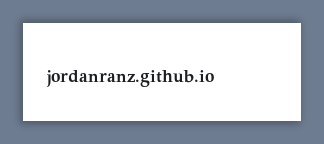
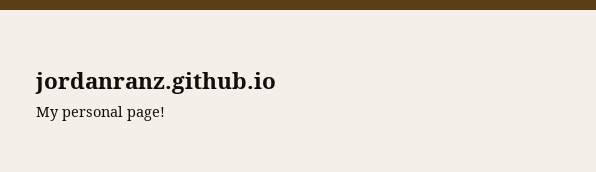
(214, 78) none -> [36,106,165,121] // My personal page!

